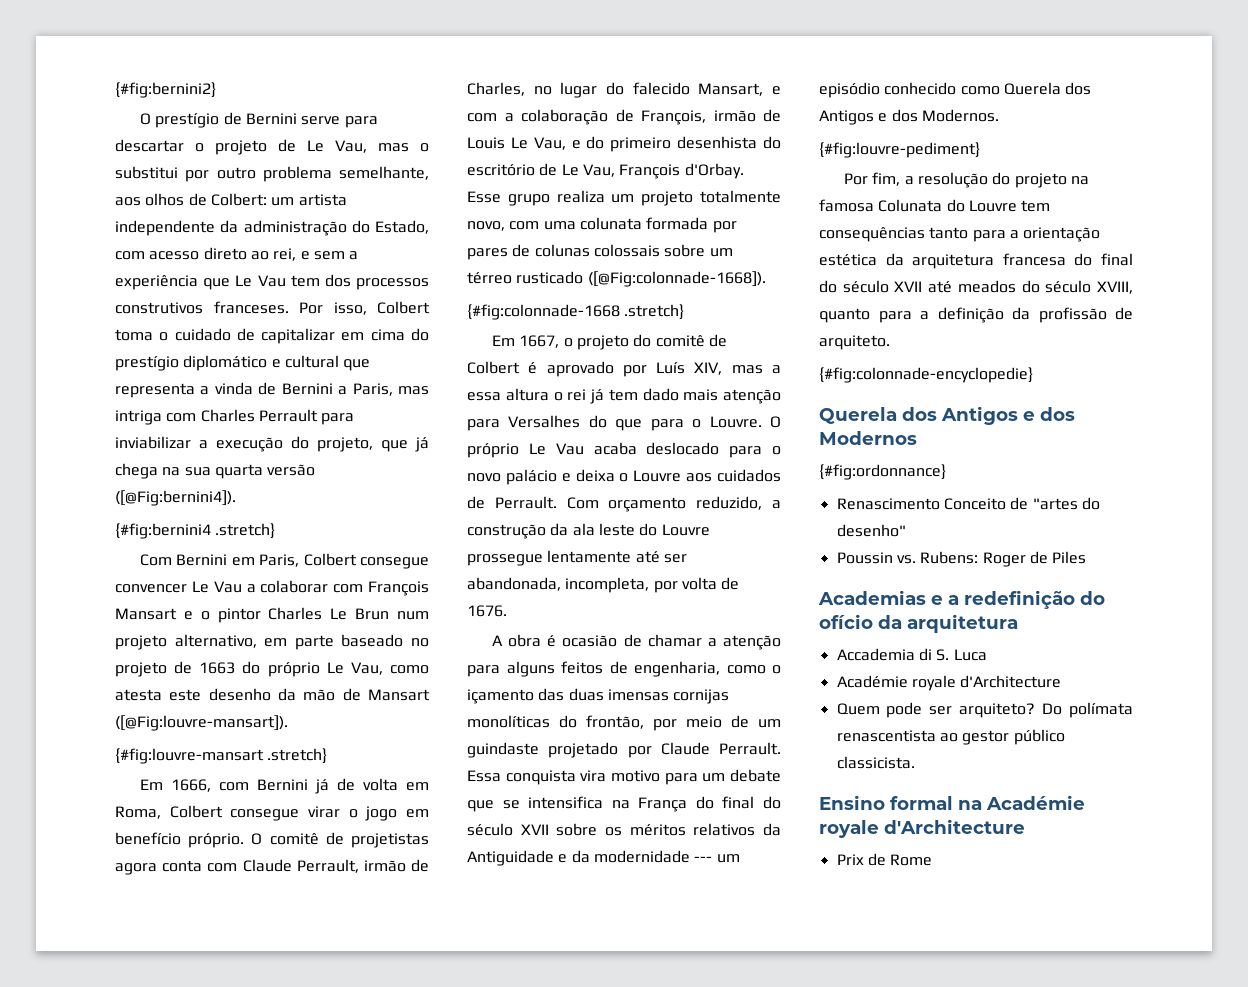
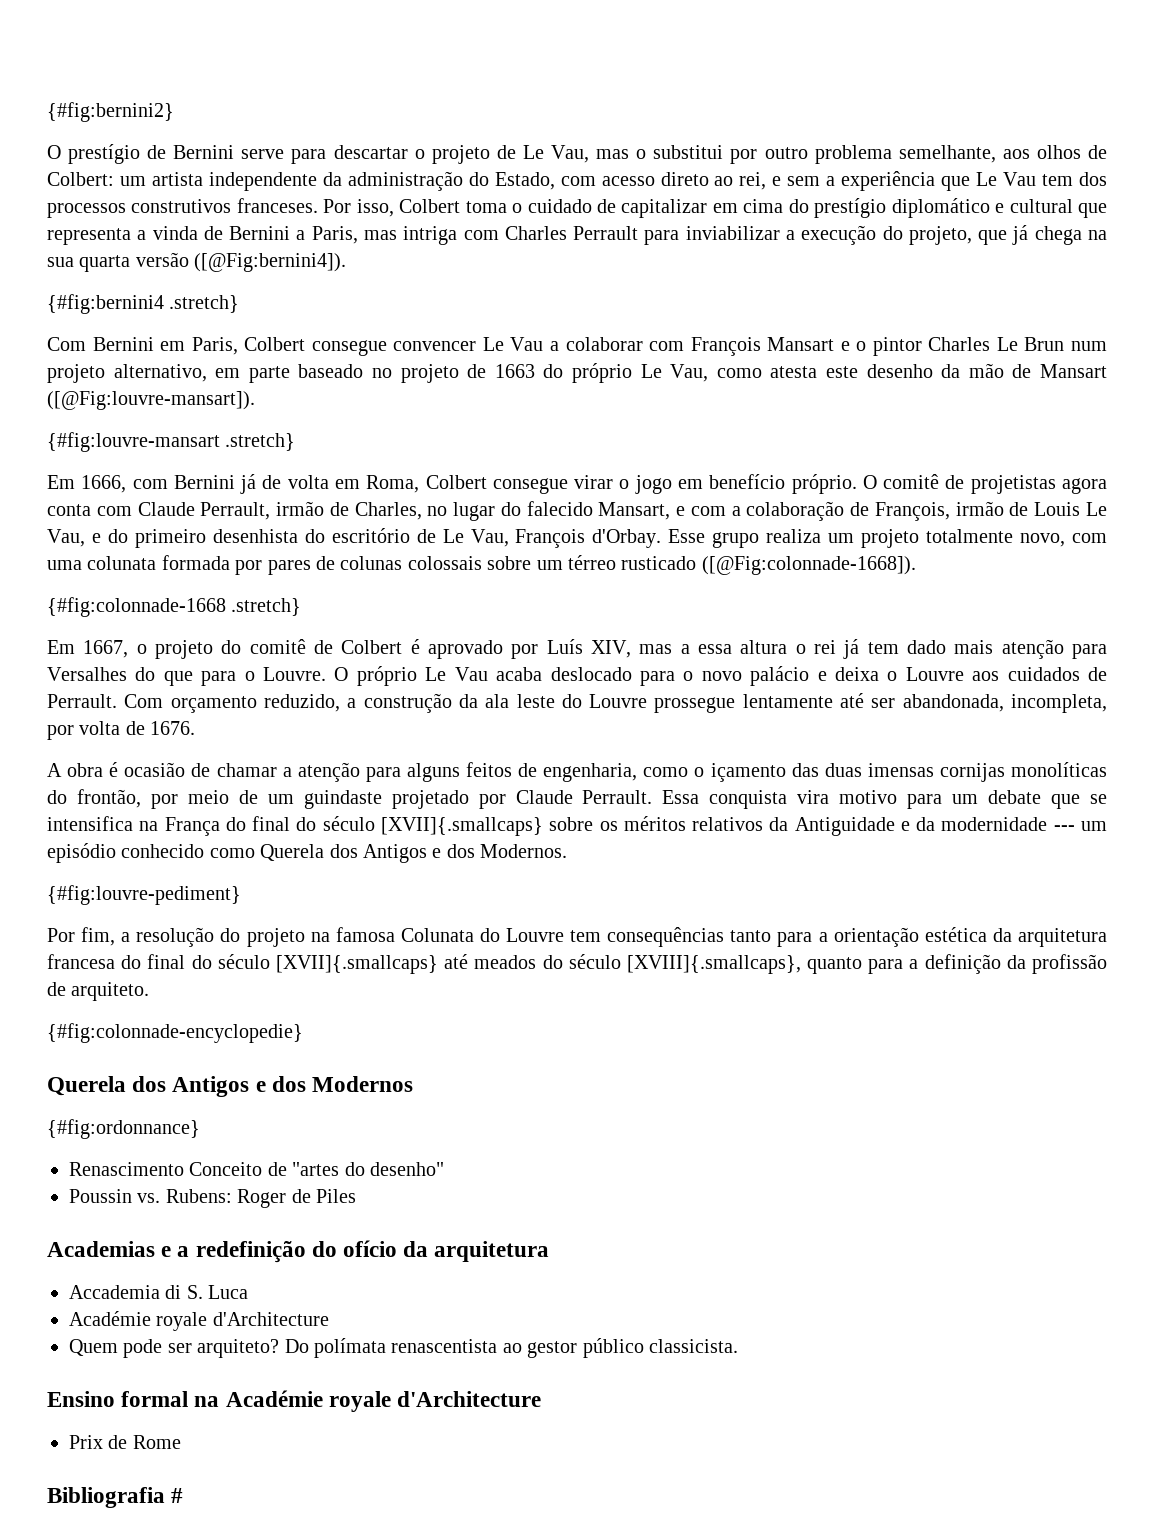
[520,824,549,835] XVII -> [380,817,543,836] [XVII]{.smallcaps}
[894,281,923,292] XVII -> [275,955,438,974] [XVII]{.smallcaps}
[1097,281,1133,294] XVIII, -> [626,955,801,974] [XVIII]{.smallcaps},
(933, 860) none -> [47,1487,184,1508] // Bibliografia #

